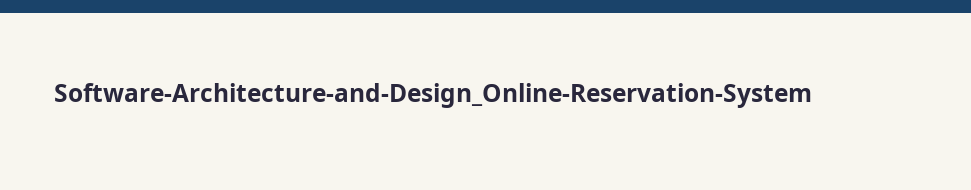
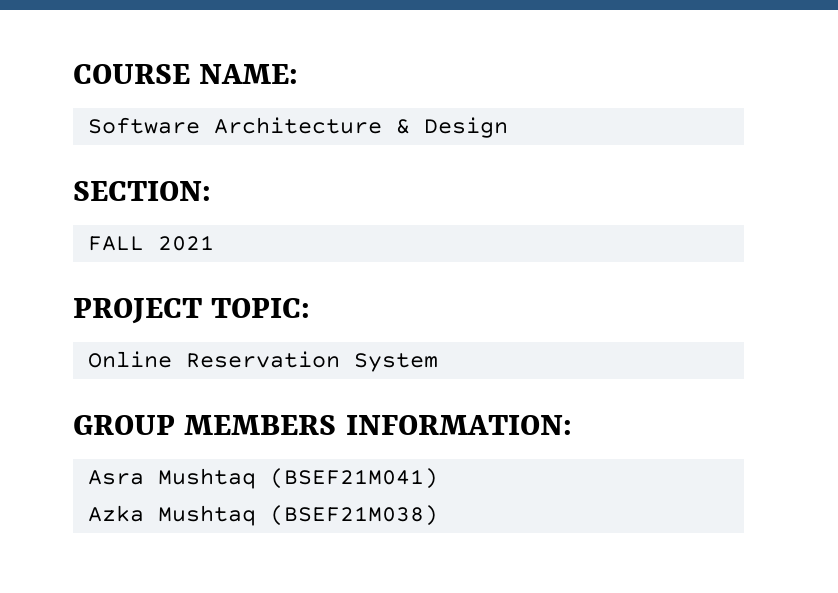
[54,83,812,108] Software-Architecture-and-Design_Online-Reservation-System -> [73,64,299,84] [87,117,508,138] [73,181,211,201] [87,235,214,251] [73,298,311,324] [87,351,438,372] [73,415,572,435] [87,468,438,489] [87,505,438,526] COURSE NAME: // Software Architecture & Design // SECTION: // FALL 2021 // PROJECT TOPIC: // Online Reservation System // GROUP MEMBERS INFORMATION: // Asra Mushtaq (BSEF21M041) // Azka Mushtaq (BSEF21M038)

